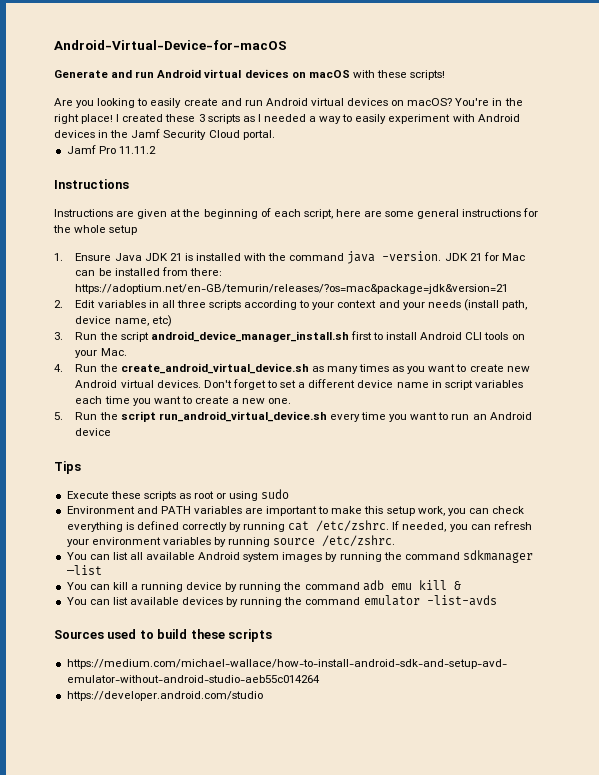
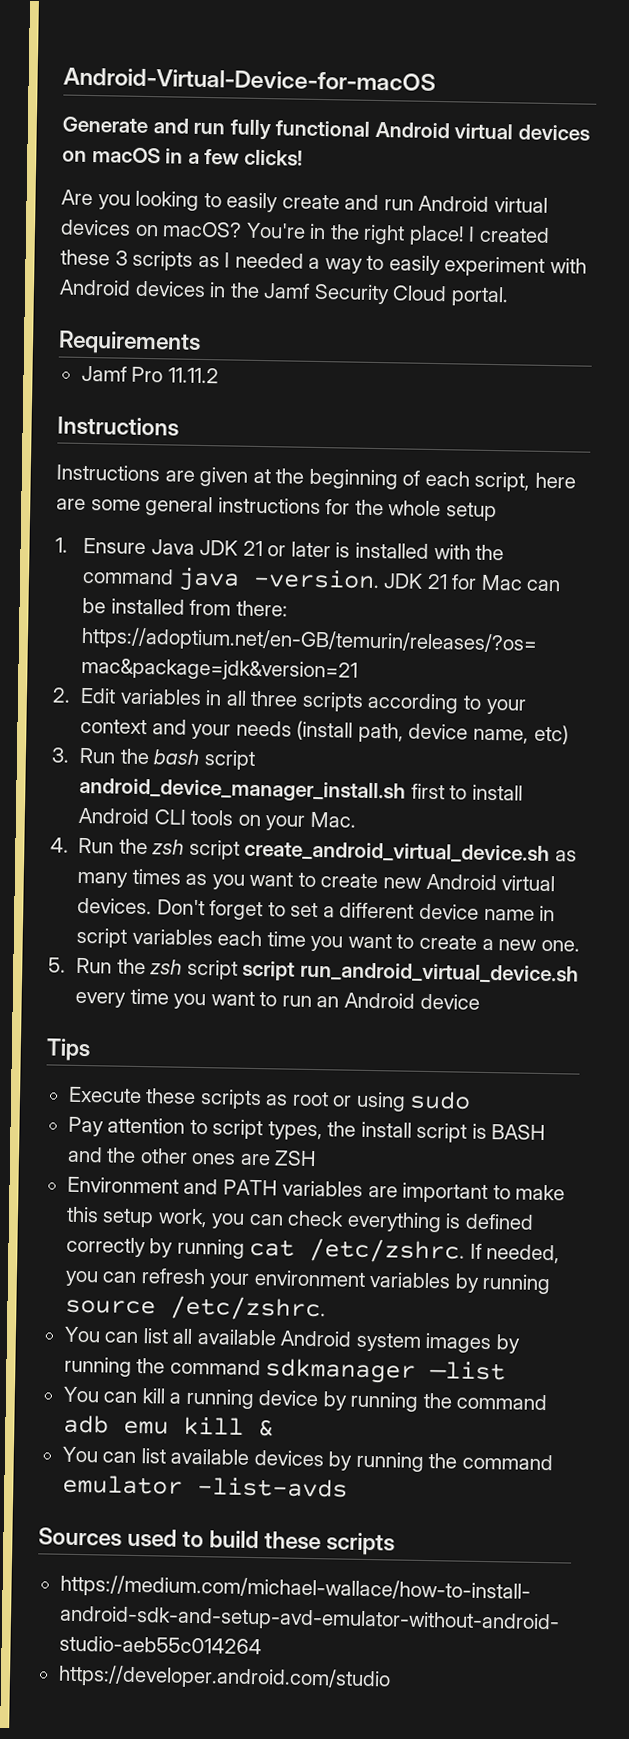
(155, 74) none -> [229,119,371,141] fully functional
[352,70,446,80] with these scripts! -> [165,148,303,166] in a few clicks!
(275, 135) none -> [58,330,201,355] // Requirements
(182, 257) none -> [267,541,331,558] or later
(118, 336) none -> [153,749,201,766] bash
(118, 368) none -> [152,839,240,860] zsh script
(118, 416) none -> [150,959,238,980] zsh script
(290, 494) none -> [67,1116,547,1143] [66,1146,318,1167] // Pay attention to script types, the install script is BASH and the other ones are ZSH

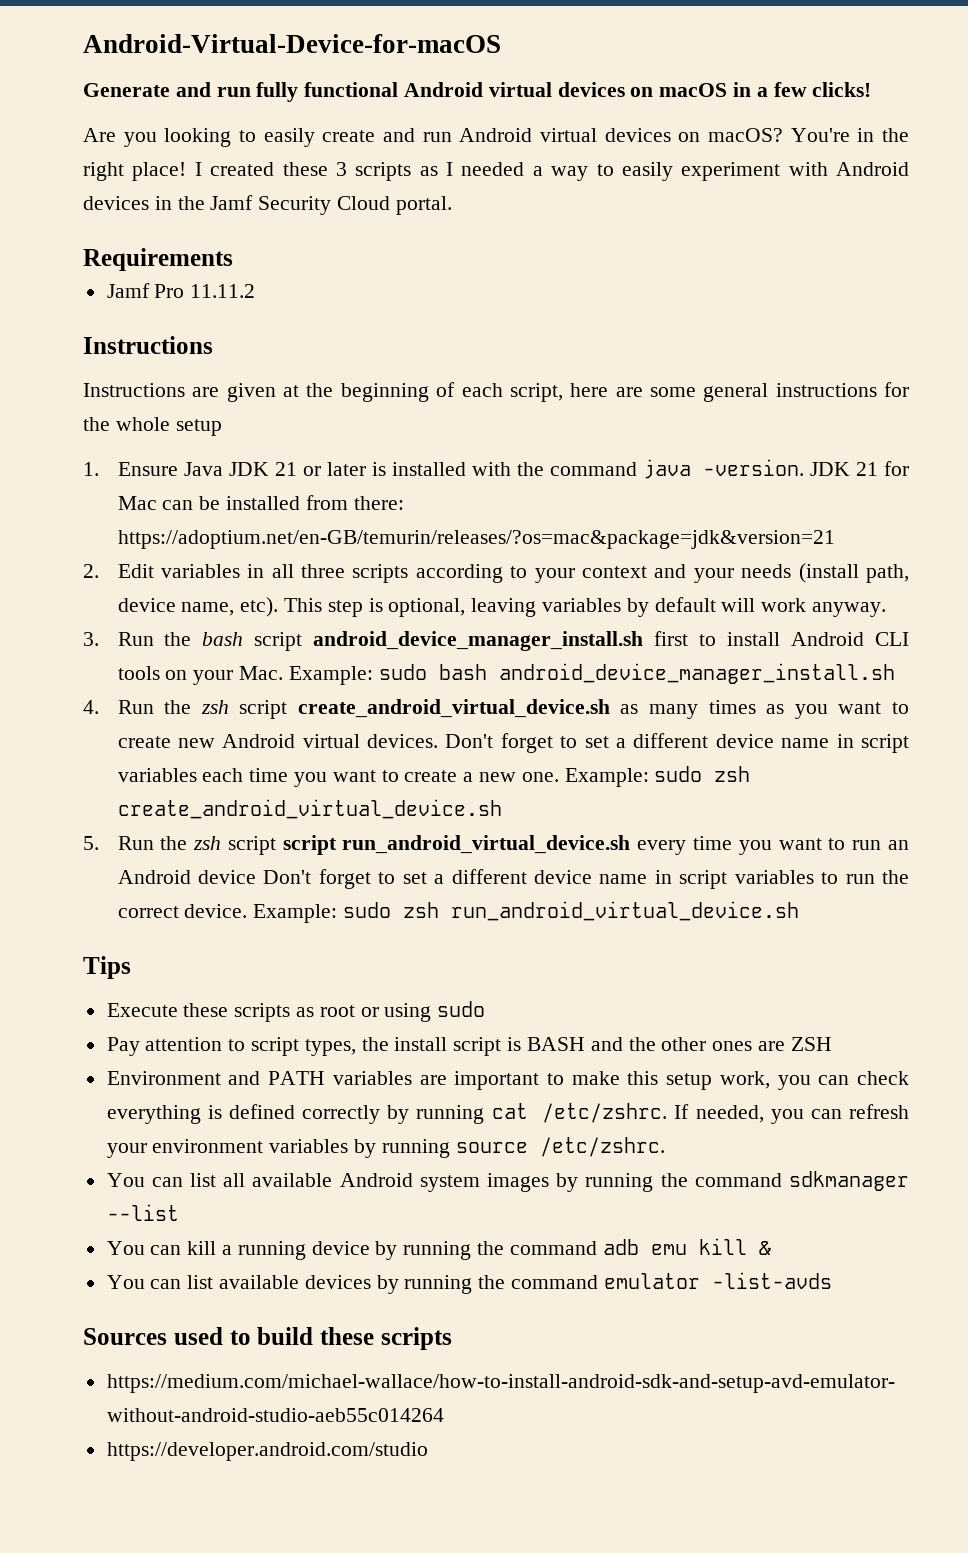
[533,724,569,745] etc) -> [240,597,886,617] etc). This step is optional, leaving variables by default will work anyway.
(356, 819) none -> [288,663,895,685] Example: sudo bash android_device_manager_install.sh
(580, 945) none -> [564,766,751,787] [117,799,502,819] Example: sudo zsh create_android_virtual_device.sh
(480, 1001) none -> [263,869,909,889] [117,901,799,923] Don't forget to set a different device name in script variables to run the correct device. Example: sudo zsh run_android_virtual_device.sh
[429,1361,507,1381] —list -> [106,1204,179,1221] --list

